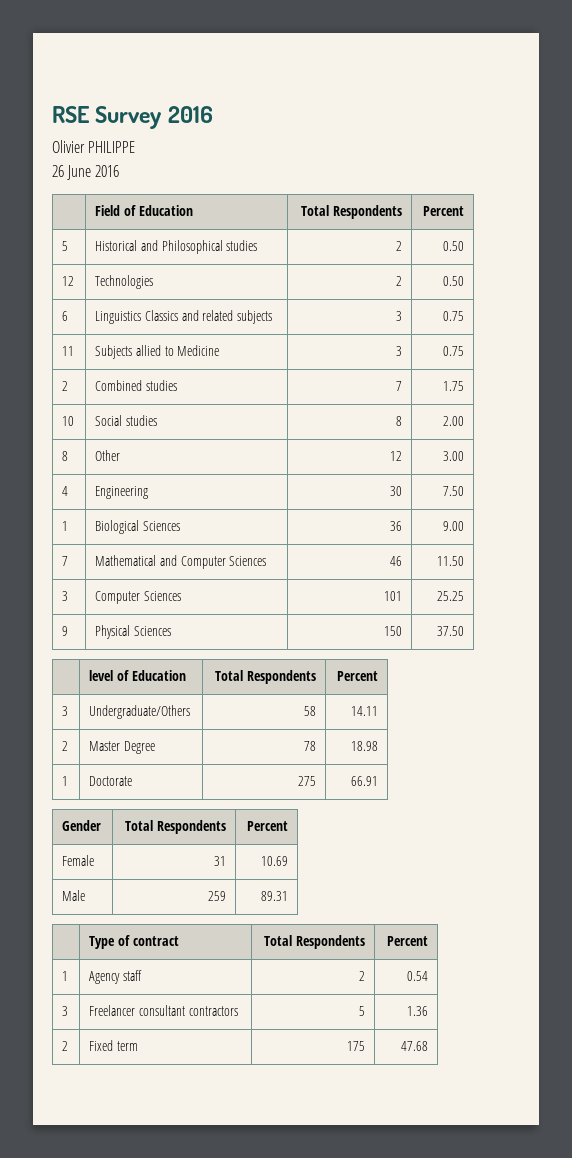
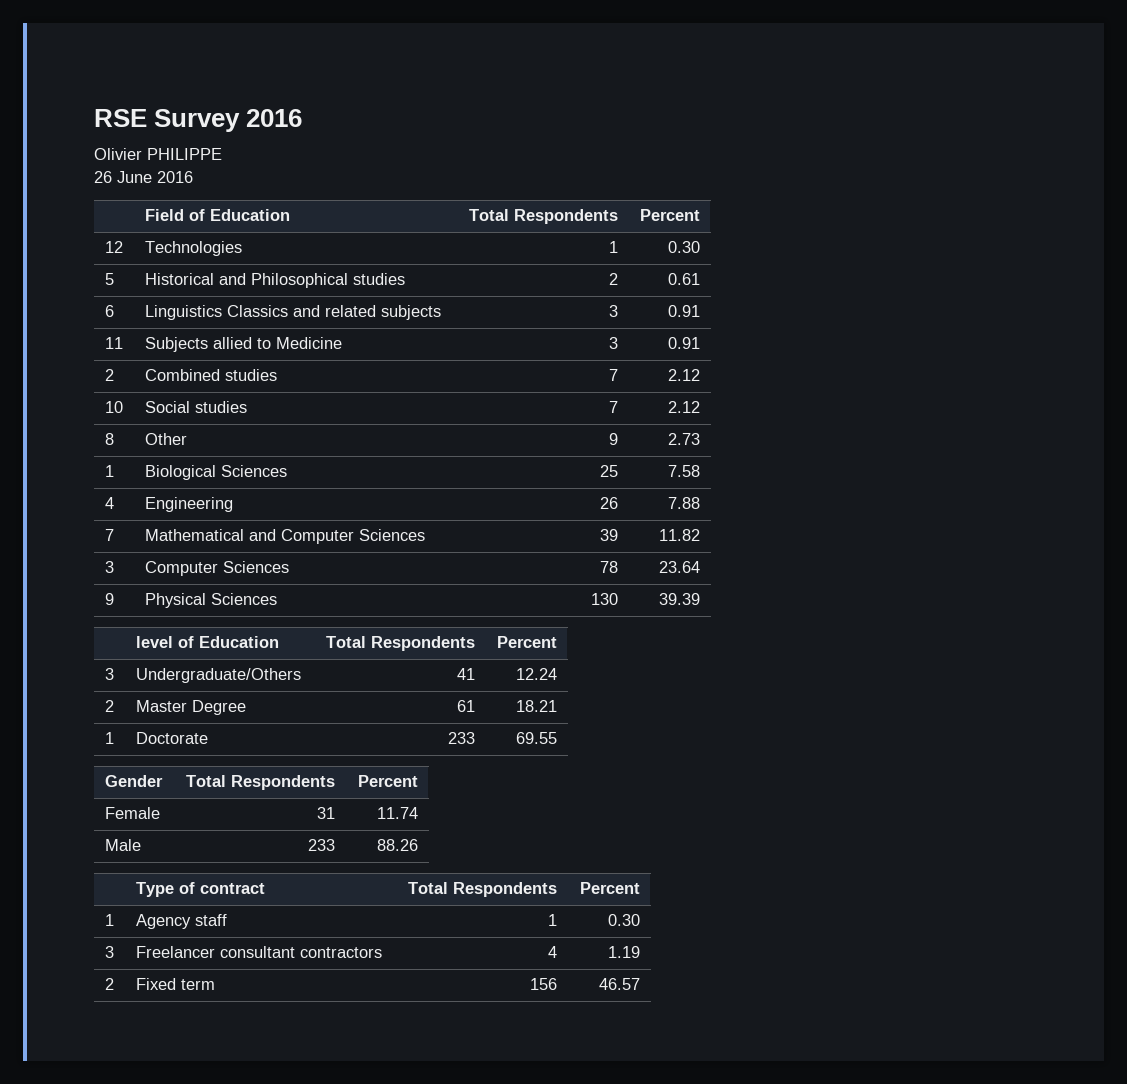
(464, 211) none -> [104,241,123,253] [144,241,242,256] [609,241,619,253] [668,241,701,253] // 12 | Technologies | 1 | 0.30
[442,241,464,251] [62,276,75,286] [95,275,154,289] [395,276,402,286] [442,276,464,286] 0.50 // 12 | Technologies | 2 | 0.50 -> [668,273,701,285] 0.61
[442,311,464,321] 0.75 -> [668,305,701,317] 0.91
[442,346,464,356] 0.75 -> [668,337,701,349] 0.91
[442,381,464,391] 1.75 -> [668,369,701,381] 2.12
[395,416,402,426] [442,416,464,426] 8 | 2.00 -> [609,401,619,413] [668,401,701,413] 7 | 2.12
[389,451,402,461] [442,451,464,461] [62,486,69,496] [95,486,149,499] [389,486,402,496] [442,486,464,496] [62,521,69,531] [95,520,180,534] [389,521,402,531] [442,521,464,531] 12 | 3.00 // 4 | Engineering | 30 | 7.50 // 1 | Biological Sciences | 36 | 9.00 -> [609,433,619,445] [668,433,701,445] [104,465,114,477] [144,465,287,480] [600,465,619,477] [668,465,701,477] [104,497,114,509] [144,497,233,512] [600,497,619,509] [668,497,701,509] 9 | 2.73 // 1 | Biological Sciences | 25 | 7.58 // 4 | Engineering | 26 | 7.88
[389,556,402,566] [436,556,464,566] 46 | 11.50 -> [600,529,619,541] [659,529,701,541] 39 | 11.82
[383,591,402,601] [436,591,464,601] 101 | 25.25 -> [600,561,619,573] [659,561,701,573] 78 | 23.64
[383,626,402,636] [436,626,464,636] 150 | 37.50 -> [591,593,619,605] [659,593,701,605] 130 | 39.39
[303,706,316,716] [350,706,378,716] 58 | 14.11 -> [457,668,476,680] [516,668,558,680] 41 | 12.24
[303,741,316,751] [350,741,378,751] 78 | 18.98 -> [457,700,476,712] [516,700,558,712] 61 | 18.21
[297,776,316,786] [350,776,378,786] 275 | 66.91 -> [448,732,476,744] [516,732,558,744] 233 | 69.55
[260,856,288,866] 10.69 -> [377,807,419,819] 11.74
[207,891,226,901] [260,891,288,901] 259 | 89.31 -> [308,839,336,851] [377,839,419,851] 233 | 88.26
[358,971,365,981] [406,971,428,981] 2 | 0.54 -> [548,914,558,926] [608,914,641,926] 1 | 0.30
[358,1006,365,1016] [406,1006,428,1016] 5 | 1.36 -> [548,946,558,958] [608,946,641,958] 4 | 1.19
[346,1041,365,1051] [400,1041,428,1051] 175 | 47.68 -> [530,978,558,990] [599,978,641,990] 156 | 46.57

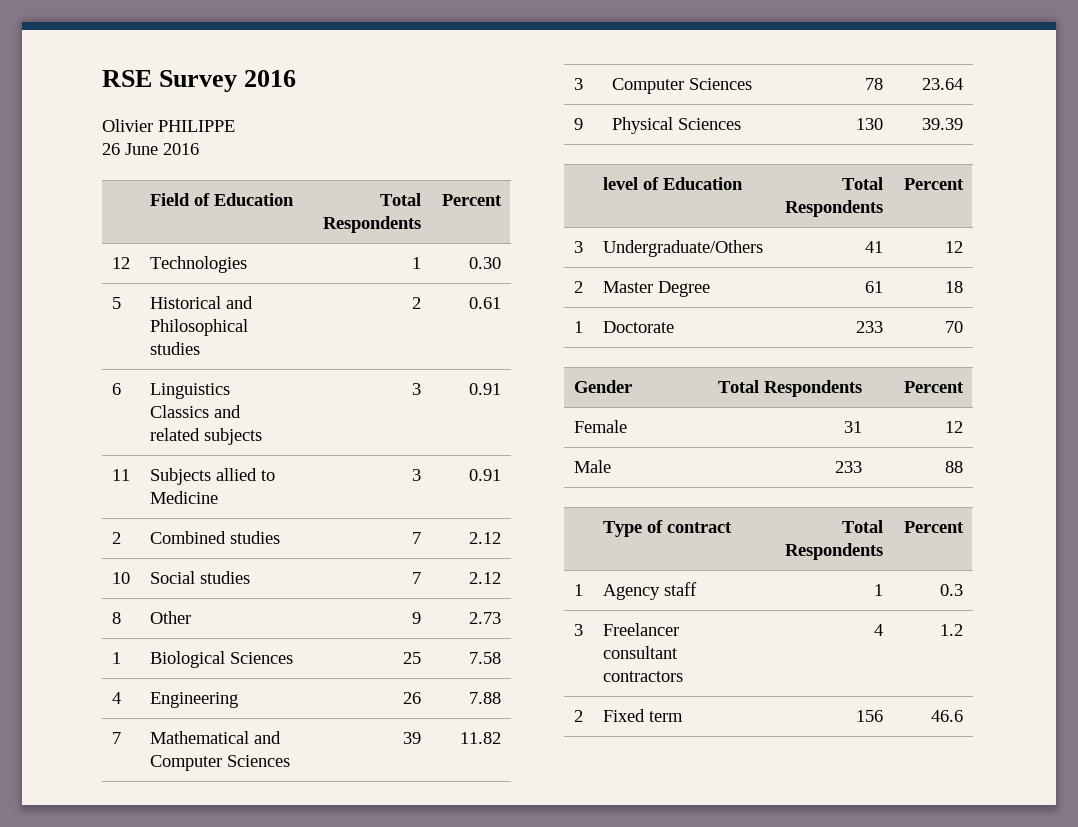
[516,668,558,680] 12.24 -> [945,241,964,253] 12
[516,700,558,712] 18.21 -> [945,281,964,293] 18
[516,732,558,744] 69.55 -> [945,321,964,333] 70
[377,807,419,819] 11.74 -> [945,421,964,433] 12
[377,839,419,851] 88.26 -> [945,461,964,473] 88
[608,914,641,926] 0.30 -> [940,584,964,596] 0.3
[608,946,641,958] 1.19 -> [940,624,964,636] 1.2
[599,978,641,990] 46.57 -> [931,710,964,722] 46.6

